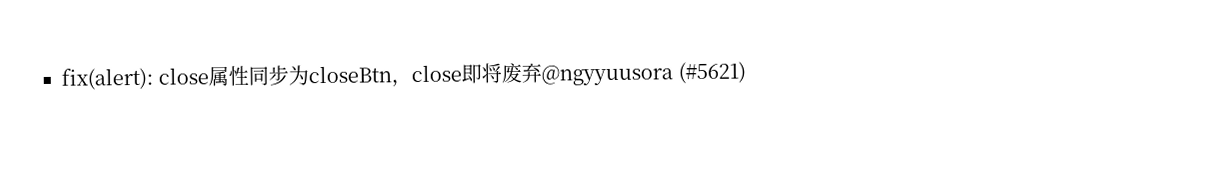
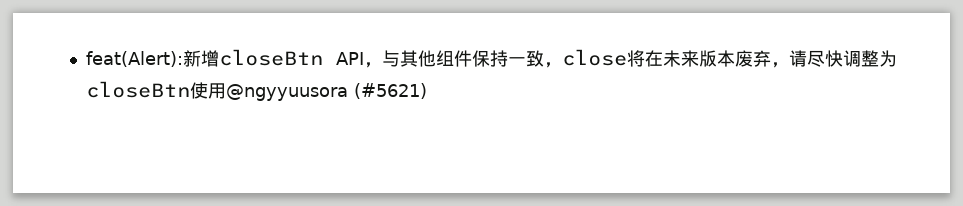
[61,62,543,90] fix(alert): close属性同步为closeBtn，close即将废弃 -> [85,49,897,68] [85,81,226,99] feat(Alert):新增closeBtn API，与其他组件保持一致，close将在未来版本废弃，请尽快调整为closeBtn使用

